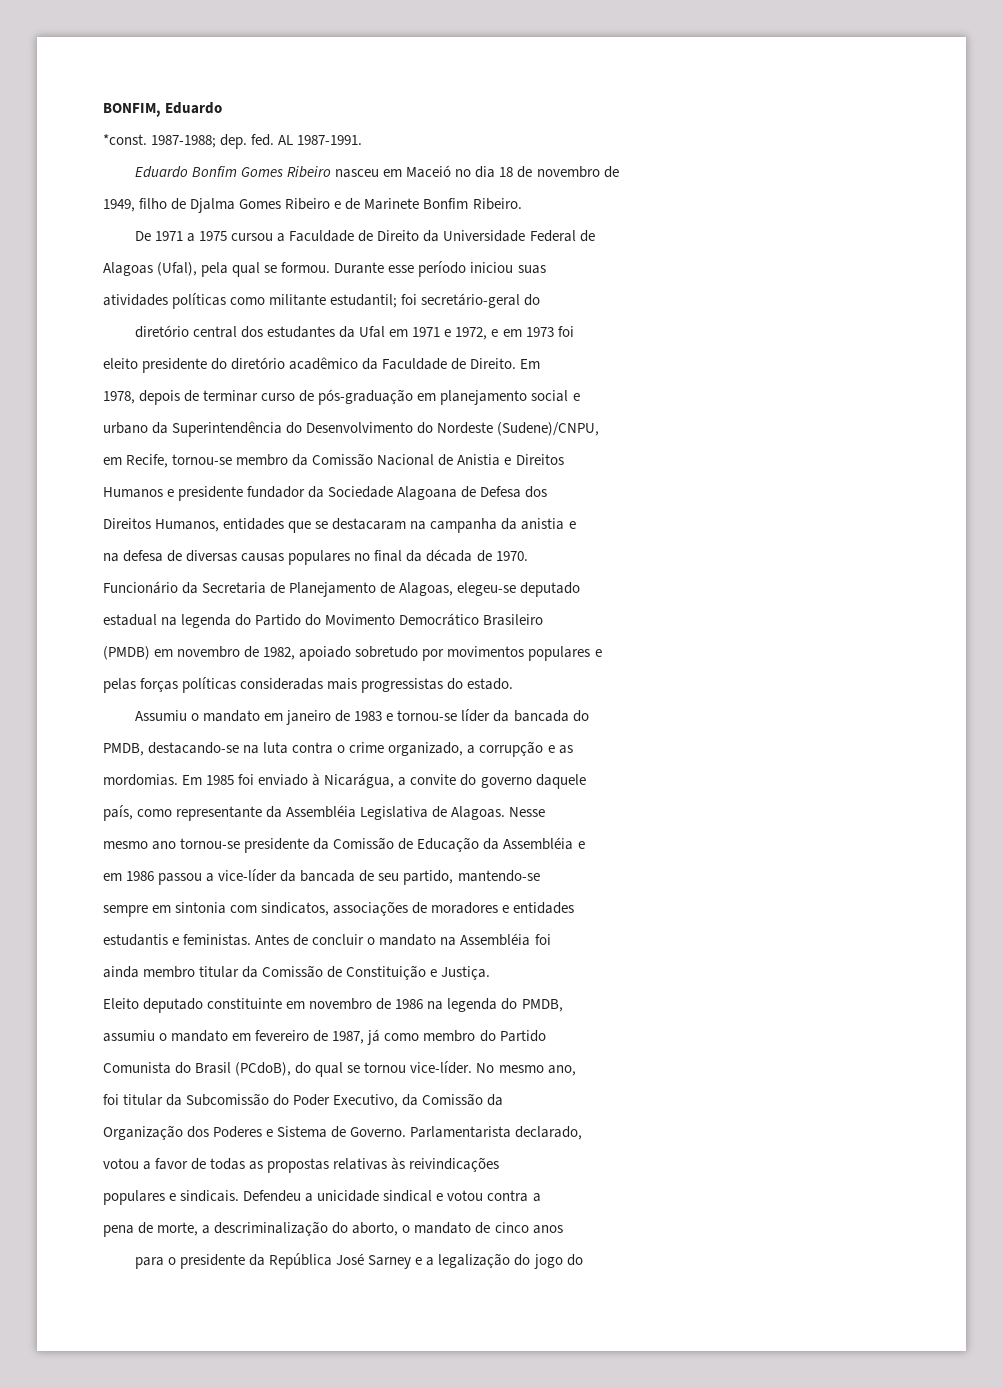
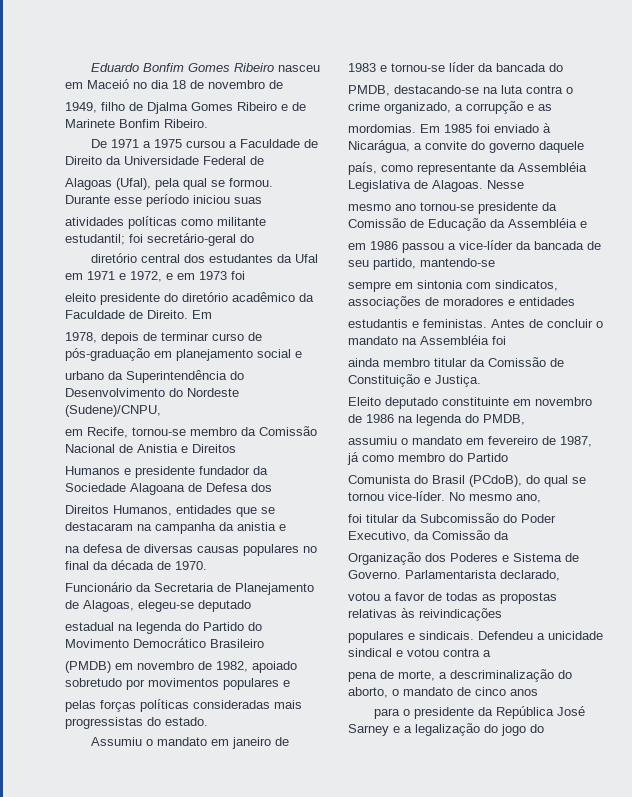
[103,102,223,117] [103,134,363,149] BONFIM, Eduardo // *const. 1987-1988; dep. fed. AL 1987-1991. // -> (90, 67) none

